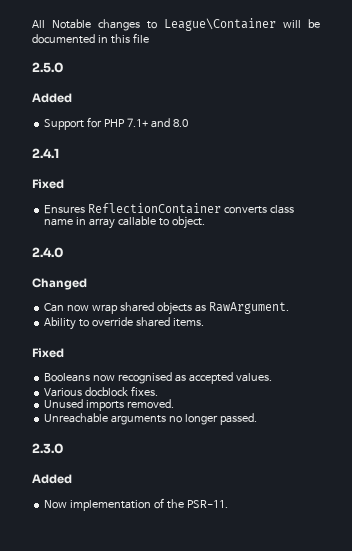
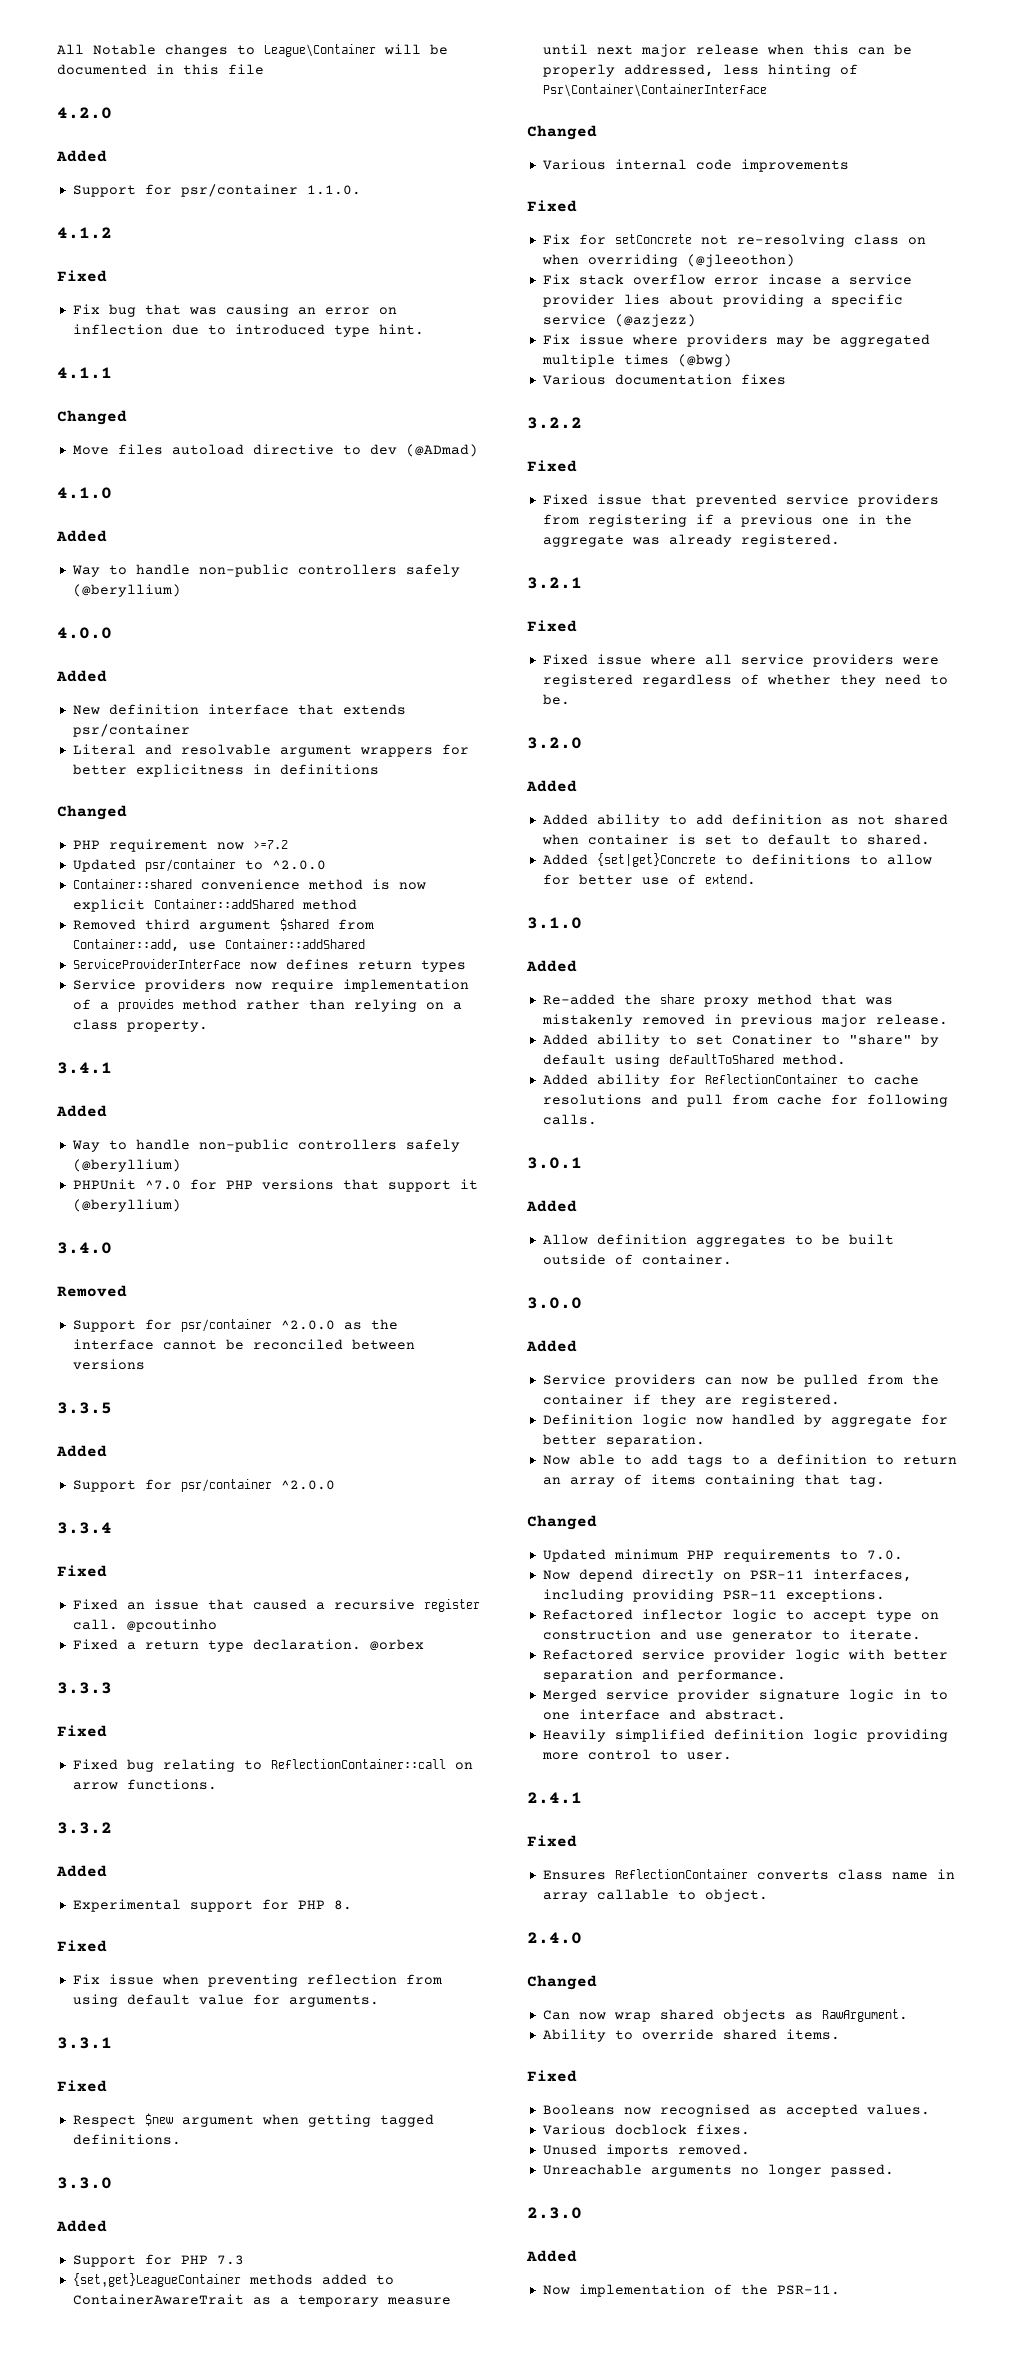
[32,62,64,73] [32,93,72,103] [44,117,188,130] 2.5.0 // Added // Support for PHP 7.1+ and 8.0 -> [57,107,112,119] [56,150,107,162] [72,184,361,197] [57,227,112,239] [57,270,107,282] [72,304,397,317] [72,324,424,337] [57,367,112,379] [57,410,127,425] [72,444,478,457] [57,487,112,499] [56,530,107,542] [71,564,460,577] [72,584,181,597] [57,627,112,639] [56,670,107,682] [72,704,406,715] [72,724,190,737] [72,744,469,757] [72,764,379,777] [57,805,127,820] [72,839,288,852] [72,859,326,872] [72,879,426,890] [72,899,357,912] [72,918,374,932] [72,939,365,952] [72,959,466,972] [72,979,469,992] [72,999,462,1012] [72,1019,208,1032] [57,1062,112,1074] [56,1105,107,1117] [71,1139,460,1152] [72,1159,181,1172] [72,1179,478,1192] [72,1199,181,1212] [57,1242,112,1254] [57,1285,127,1297] [72,1319,398,1332] [72,1339,415,1350] [72,1359,145,1370] [57,1402,112,1414] [56,1445,107,1457] [72,1479,335,1492] [57,1522,112,1534] [57,1565,107,1577] [72,1599,480,1612] [72,1619,217,1632] [72,1639,424,1652] [57,1682,112,1694] [57,1725,107,1737] [72,1759,473,1772] [72,1779,217,1790] [57,1822,112,1834] [56,1865,107,1877] [72,1899,352,1912] [57,1940,107,1952] [72,1974,442,1987] [72,1994,379,2007] [57,2037,112,2049] [57,2080,107,2092] [72,2113,434,2127] [72,2134,181,2145] [57,2177,112,2189] [56,2220,107,2232] [72,2254,244,2267] [72,2273,394,2287] [72,2294,451,2307] [542,44,912,57] [542,64,858,77] [542,84,767,97] [527,125,597,140] [542,159,849,172] [527,200,577,212] [542,234,926,247] [541,254,795,267] [542,274,912,285] [542,294,903,307] [542,314,696,327] [542,334,930,347] [541,354,732,367] [542,374,786,385] [527,417,582,429] [527,460,577,472] [542,494,939,507] [542,514,912,527] [542,534,840,547] [527,577,582,589] [527,620,577,632] [542,654,939,667] [542,674,948,687] [542,694,570,705] [527,737,582,749] [526,780,577,792] [542,814,948,827] [541,834,930,845] [542,853,932,867] [542,874,756,885] [527,917,582,929] [526,960,577,972] [542,994,893,1007] [541,1014,948,1027] [542,1034,939,1047] [542,1054,846,1067] [542,1074,919,1087] [542,1094,948,1107] [542,1114,597,1125] [527,1157,582,1169] [526,1200,577,1212] [542,1234,894,1247] [542,1254,732,1265] [527,1297,582,1309] [526,1340,577,1352] [542,1374,939,1387] [542,1394,840,1407] [542,1414,948,1427] [542,1434,705,1447] [542,1454,957,1467] [542,1474,885,1487] [527,1515,597,1530] [542,1549,903,1562] [542,1569,912,1582] [542,1589,885,1602] [542,1609,939,1622] [542,1629,921,1642] [542,1649,948,1662] [542,1669,786,1682] [542,1689,948,1702] [542,1709,786,1720] [542,1729,948,1742] [541,1749,732,1760] 4.2.0 // Added // Support for psr/container 1.1.0. // 4.1.2 // Fixed // Fix bug that was causing an error on inflection due to introduced type hint. // 4.1.1 // Changed // Move files autoload directive to dev (@ADmad) // 4.1.0 // Added // Way to handle non-public controllers safely (@beryllium) // 4.0.0 // Added // New definition interface that extends psr/container // Literal and resolvable argument wrappers for better explicitness in definitions // Changed // PHP requirement now >=7.2 // Updated psr/container to ^2.0.0 // Container::shared convenience method is now explicit Container::addShared method // Removed third argument $shared from Container::add, use Container::addShared // ServiceProviderInterface now defines return types // Service providers now require implementation of a provides method rather than relying on a class property. // 3.4.1 // Added // Way to handle non-public controllers safely (@beryllium) // PHPUnit ^7.0 for PHP versions that support it (@beryllium) // 3.4.0 // Removed // Support for psr/container ^2.0.0 as the interface cannot be reconciled between versions // 3.3.5 // Added // Support for psr/container ^2.0.0 // 3.3.4 // Fixed // Fixed an issue that caused a recursive register call. @pcoutinho // Fixed a return type declaration. @orbex // 3.3.3 // Fixed // Fixed bug relating to ReflectionContainer::call on arrow functions. // 3.3.2 // Added // Experimental support for PHP 8. // Fixed // Fix issue when preventing reflection from using default value for arguments. // 3.3.1 // Fixed // Respect $new argument when getting tagged definitions. // 3.3.0 // Added // Support for PHP 7.3 // {set,get}LeagueContainer methods added to ContainerAwareTrait as a temporary measure until next major release when this can be properly addressed, less hinting of Psr\Container\ContainerInterface // Changed // Various internal code improvements // Fixed // Fix for setConcrete not re-resolving class on when overriding (@jleeothon) // Fix stack overflow error incase a service provider lies about providing a specific service (@azjezz) // Fix issue where providers may be aggregated multiple times (@bwg) // Various documentation fixes // 3.2.2 // Fixed // Fixed issue that prevented service providers from registering if a previous one in the aggregate was already registered. // 3.2.1 // Fixed // Fixed issue where all service providers were registered regardless of whether they need to be. // 3.2.0 // Added // Added ability to add definition as not shared when container is set to default to shared. // Added {set|get}Concrete to definitions to allow for better use of extend. // 3.1.0 // Added // Re-added the share proxy method that was mistakenly removed in previous major release. // Added ability to set Conatiner to "share" by default using defaultToShared method. // Added ability for ReflectionContainer to cache resolutions and pull from cache for following calls. // 3.0.1 // Added // Allow definition aggregates to be built outside of container. // 3.0.0 // Added // Service providers can now be pulled from the container if they are registered. // Definition logic now handled by aggregate for better separation. // Now able to add tags to a definition to return an array of items containing that tag. // Changed // Updated minimum PHP requirements to 7.0. // Now depend directly on PSR-11 interfaces, including providing PSR-11 exceptions. // Refactored inflector logic to accept type on construction and use generator to iterate. // Refactored service provider logic with better separation and performance. // Merged service provider signature logic in to one interface and abstract. // Heavily simplified definition logic providing more control to user.

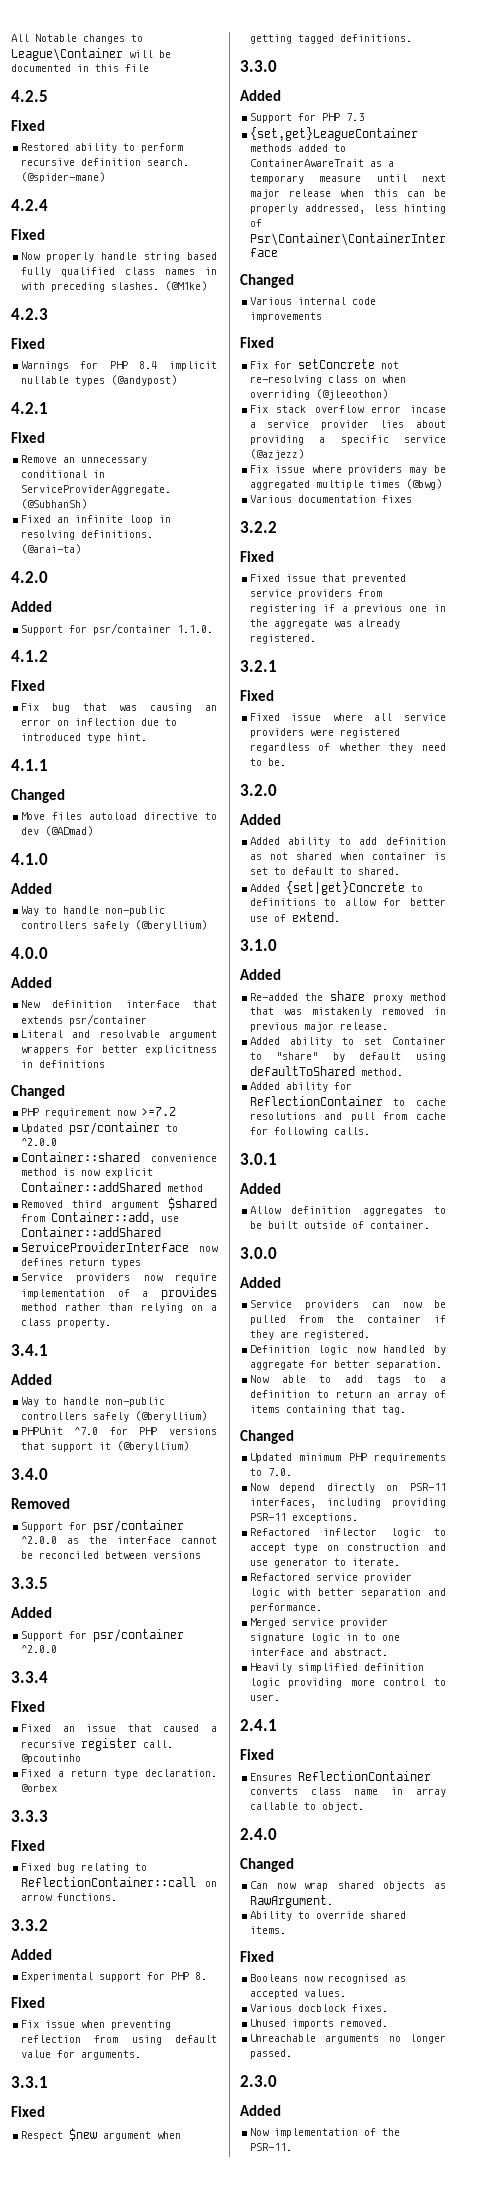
(264, 69) none -> [11,90,48,102] [11,120,45,131] [20,143,183,153] [20,158,189,166] [20,172,105,183] [11,199,48,211] [11,229,45,240] [20,252,217,262] [20,267,217,277] [20,281,207,292] [11,308,48,320] [11,338,45,349] [20,361,217,371] [20,375,177,386] [11,402,48,414] [11,432,45,443] [20,455,147,465] [20,470,105,478] [20,485,171,495] [20,499,87,509] [20,515,171,525] [20,530,153,540] [20,544,81,554] // 4.2.5 // Fixed // Restored ability to perform recursive definition search. (@spider-mane) // 4.2.4 // Fixed // Now properly handle string based fully qualified class names in with preceding slashes. (@M1ke) // 4.2.3 // Fixed // Warnings for PHP 8.4 implicit nullable types (@andypost) // 4.2.1 // Fixed // Remove an unnecessary conditional in ServiceProviderAggregate. (@SubhanSh) // Fixed an infinite loop in resolving definitions. (@arai-ta)
[731,1034,813,1045] Conatiner -> [392,1037,446,1045] Container

